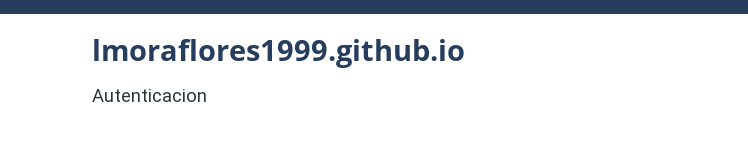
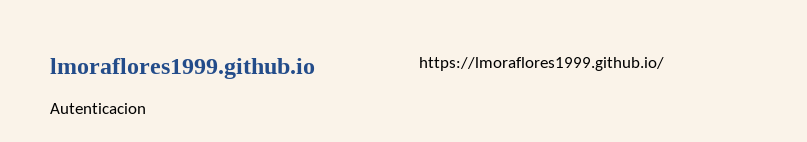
(207, 95) none -> [419,57,664,71] https://lmoraflores1999.github.io/

